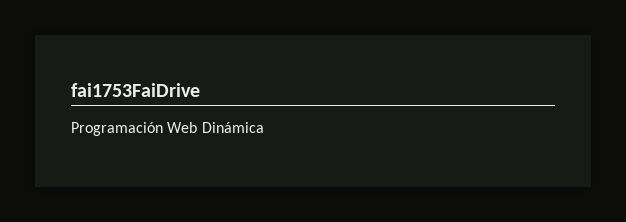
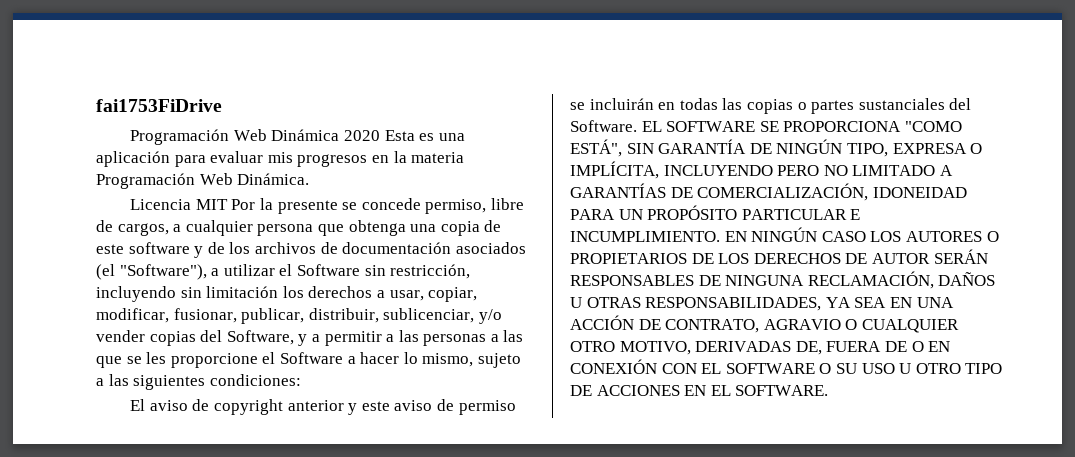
[71,83,200,97] fai1753FaiDrive -> [96,99,222,112] fai1753FiDrive
(264, 127) none -> [344,130,465,141] [96,151,465,167] [96,173,310,189] [130,198,524,214] [96,220,502,236] [96,242,526,258] [96,264,471,280] [96,286,478,302] [96,308,502,324] [96,330,524,346] [96,352,521,368] [96,374,301,390] [130,399,516,415] [570,98,972,114] [570,120,962,132] [570,139,983,157] [570,161,953,179] [570,183,967,201] [570,205,861,220] [570,227,999,242] [570,249,988,264] [570,271,996,289] [570,297,954,311] [570,315,959,333] [570,341,951,355] [570,359,1003,374] [570,385,829,396] 2020 Esta es una aplicación para evaluar mis progresos en la materia Programación Web Dinámica. // Licencia MIT Por la presente se concede permiso, libre de cargos, a cualquier persona que obtenga una copia de este software y de los archivos de documentación asociados (el "Software"), a utilizar el Software sin restricción, incluyendo sin limitación los derechos a usar, copiar, modificar, fusionar, publicar, distribuir, sublicenciar, y/o vender copias del Software, y a permitir a las personas a las que se les proporcione el Software a hacer lo mismo, sujeto a las siguientes condiciones: // El aviso de copyright anterior y este aviso de permiso se incluirán en todas las copias o partes sustanciales del Software. EL SOFTWARE SE PROPORCIONA "COMO ESTÁ", SIN GARANTÍA DE NINGÚN TIPO, EXPRESA O IMPLÍCITA, INCLUYENDO PERO NO LIMITADO A GARANTÍAS DE COMERCIALIZACIÓN, IDONEIDAD PARA UN PROPÓSITO PARTICULAR E INCUMPLIMIENTO. EN NINGÚN CASO LOS AUTORES O PROPIETARIOS DE LOS DERECHOS DE AUTOR SERÁN RESPONSABLES DE NINGUNA RECLAMACIÓN, DAÑOS U OTRAS RESPONSABILIDADES, YA SEA EN UNA ACCIÓN DE CONTRATO, AGRAVIO O CUALQUIER OTRO MOTIVO, DERIVADAS DE, FUERA DE O EN CONEXIÓN CON EL SOFTWARE O SU USO U OTRO TIPO DE ACCIONES EN EL SOFTWARE.

